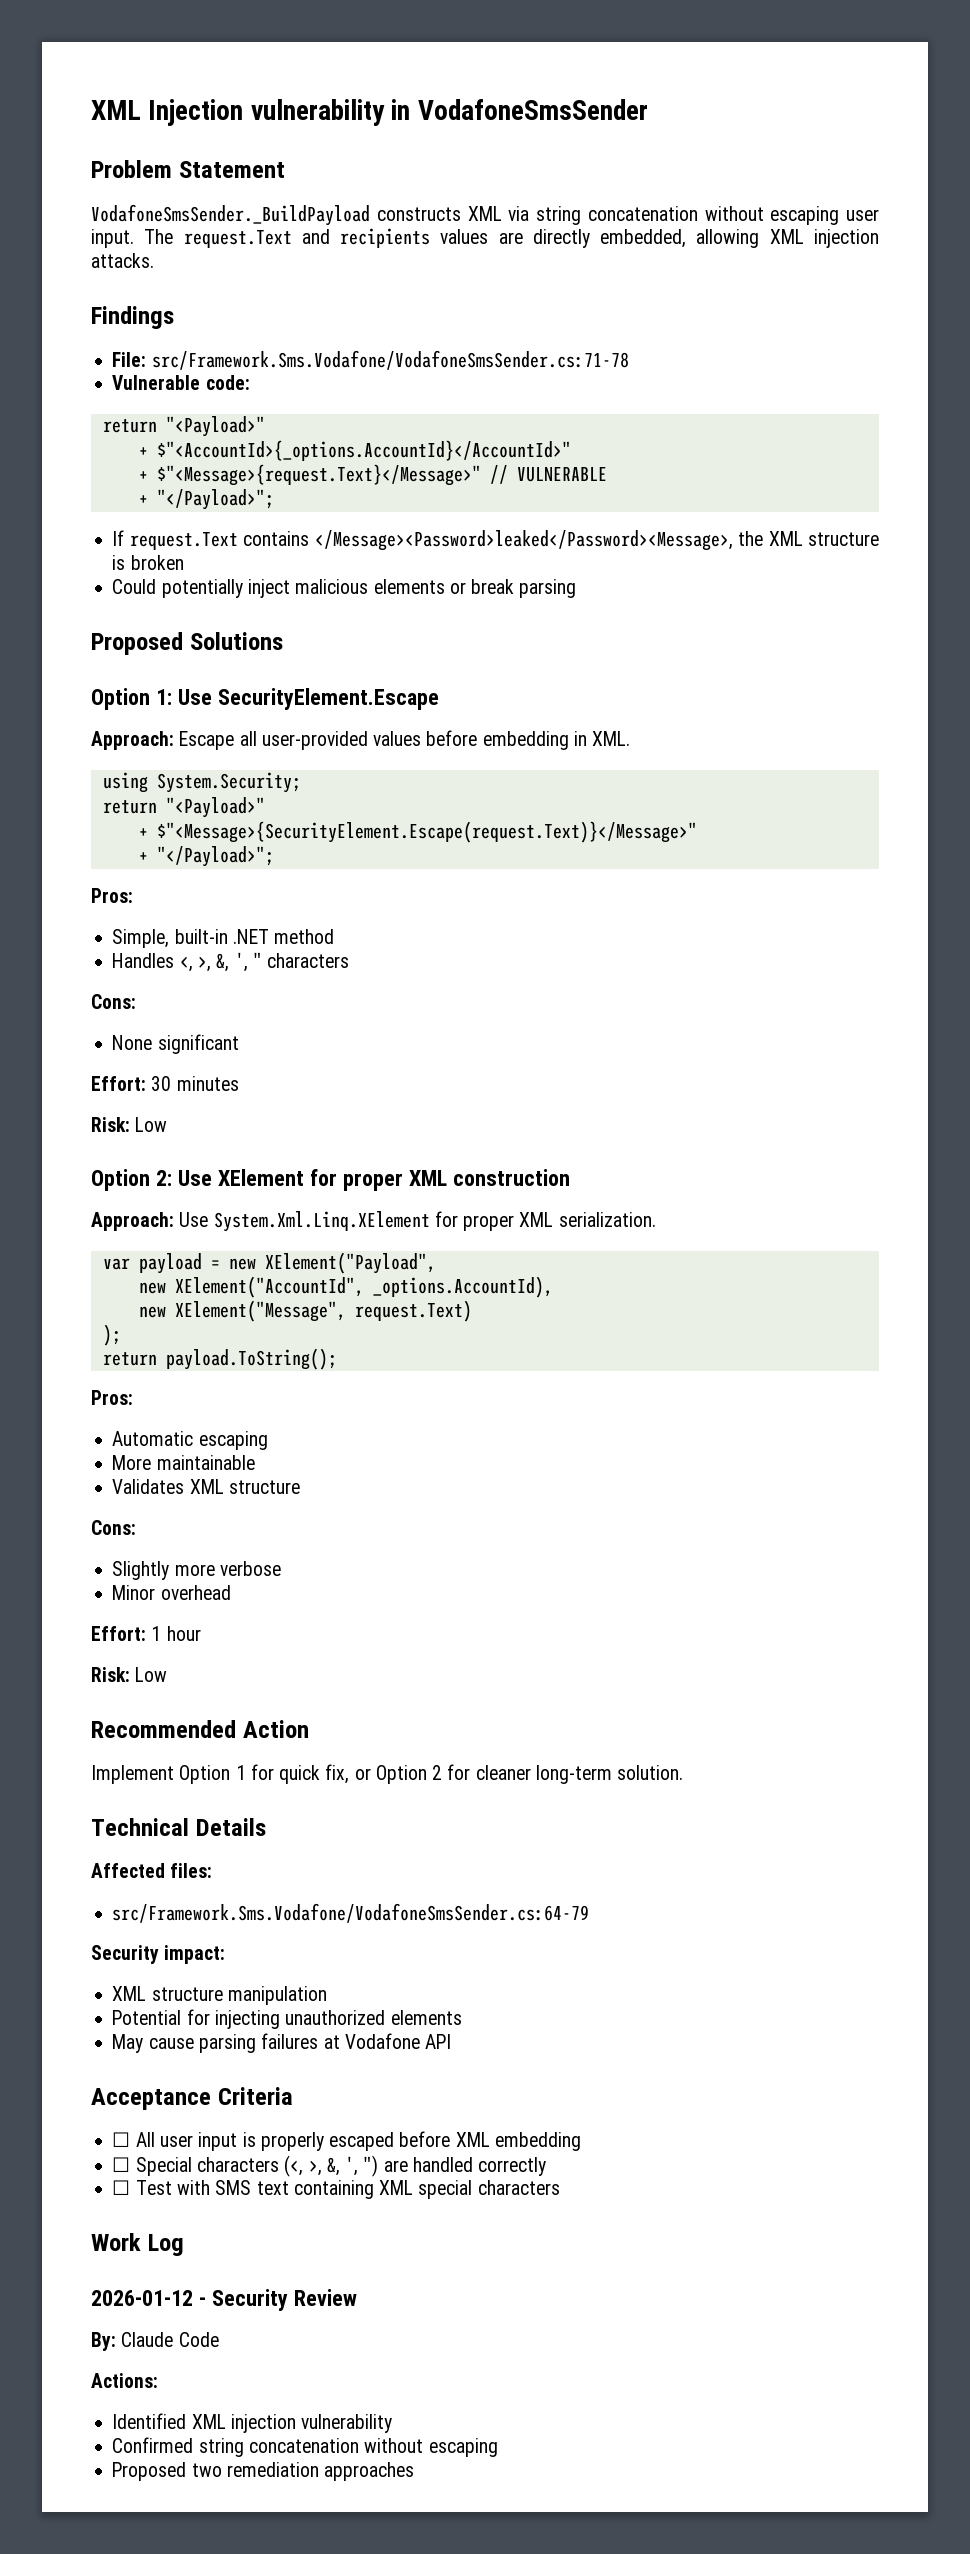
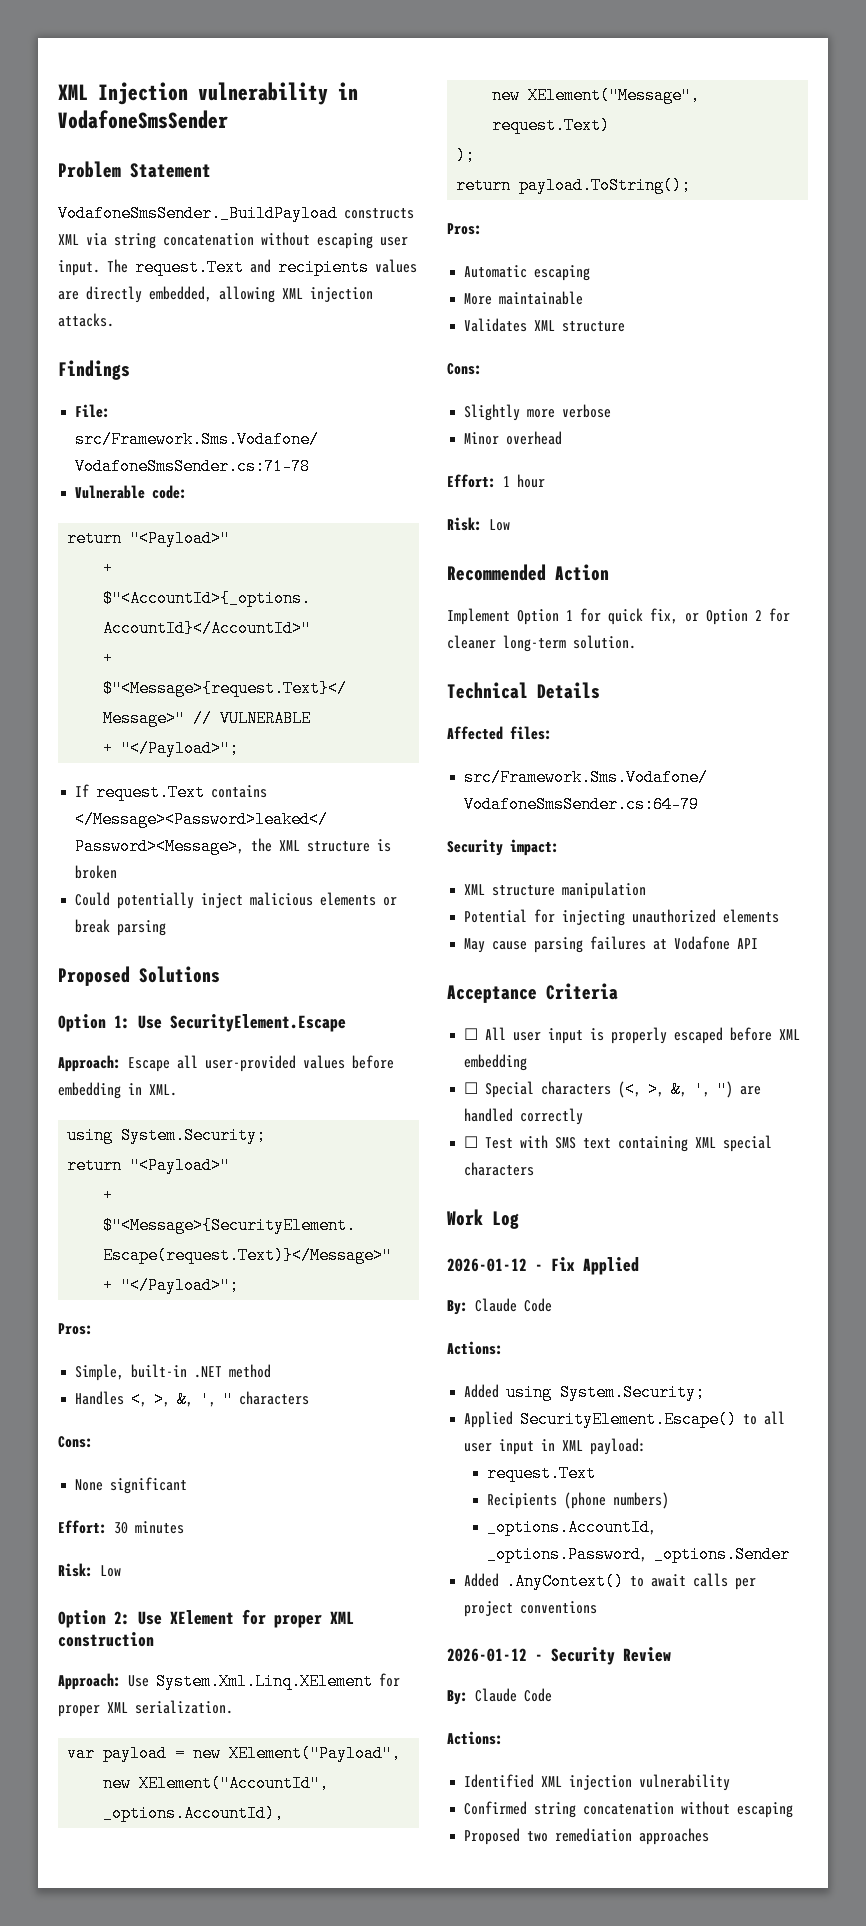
(184, 2245) none -> [447,1257,639,1275] [447,1298,552,1315] [447,1341,503,1355] [464,1384,706,1401] [464,1411,786,1428] [464,1438,647,1455] [487,1465,597,1482] [487,1492,670,1509] [487,1519,657,1536] [487,1546,791,1563] [464,1573,757,1590] [464,1601,598,1617] // 2026-01-12 - Fix Applied // By: Claude Code // Actions: // Added using System.Security; // Applied SecurityElement.Escape() to all user input in XML payload: // request.Text // Recipients (phone numbers) // _options.AccountId, _options.Password, _options.Sender // Added .AnyContext() to await calls per project conventions

